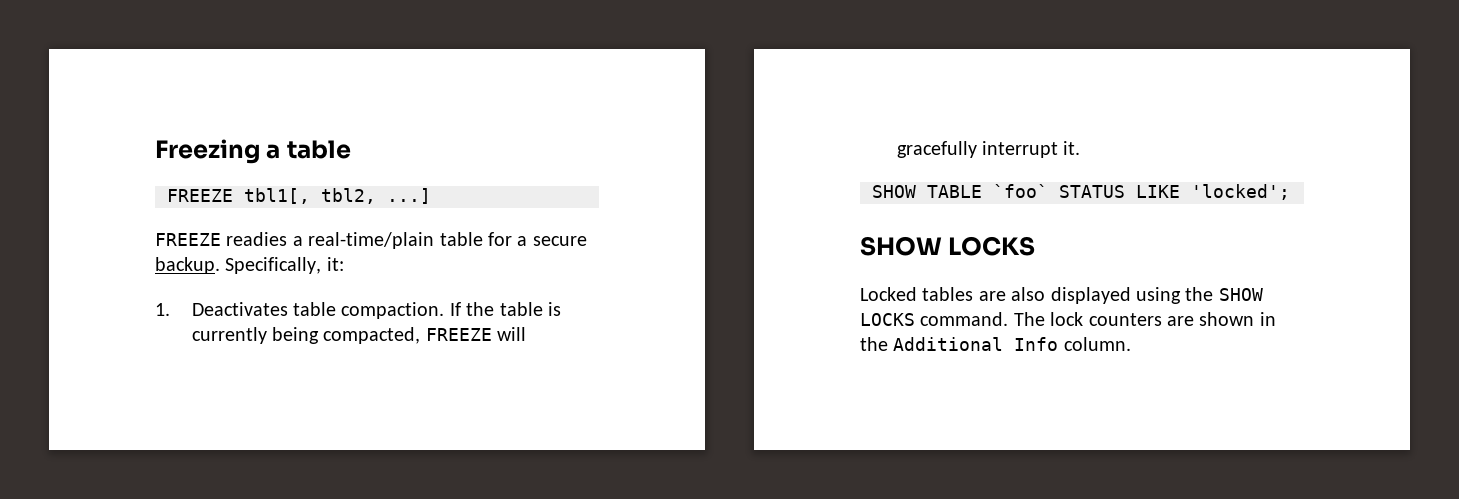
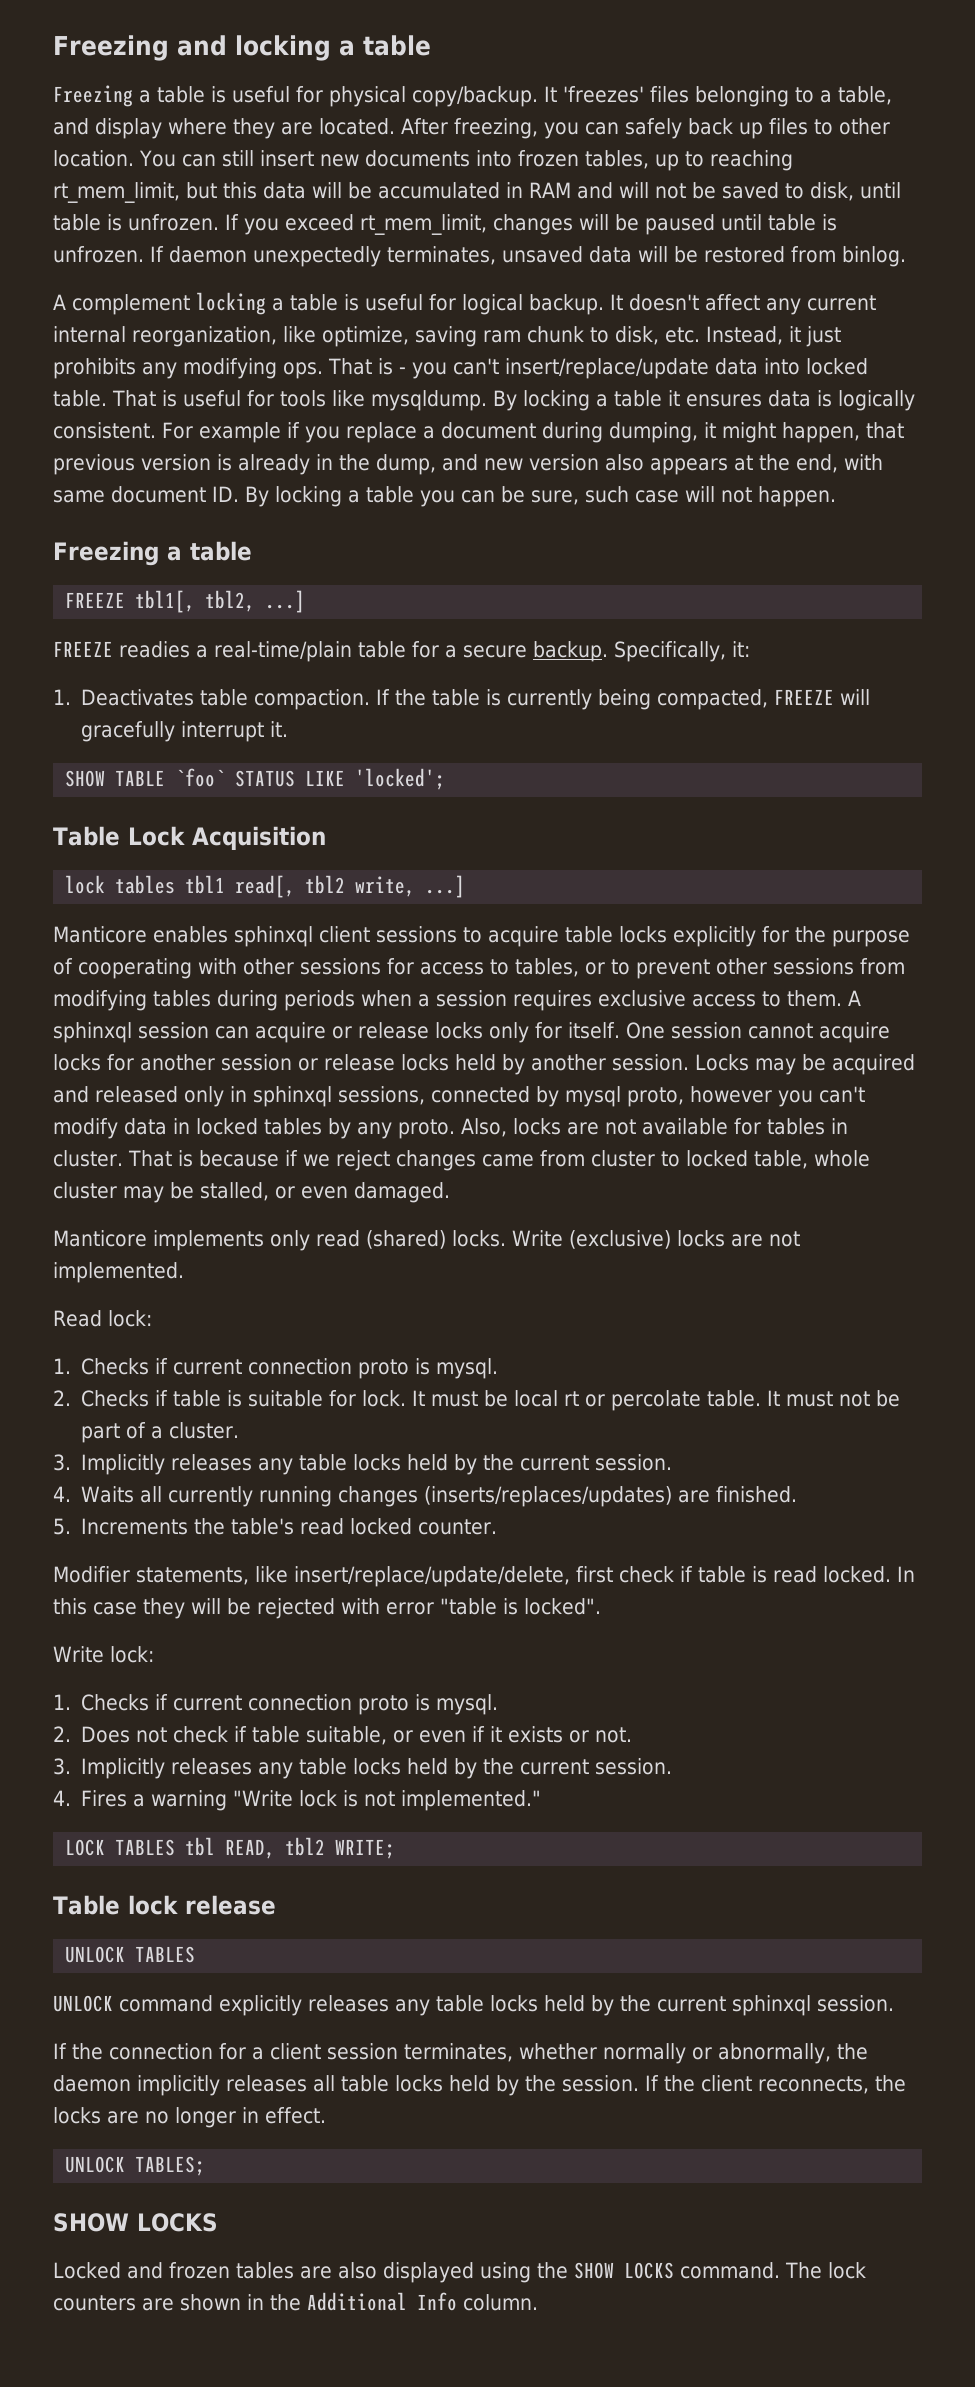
[155,139,260,164] Freezing -> [53,35,431,61] [53,85,892,107] [53,118,890,139] [53,150,793,171] [53,182,901,203] [53,214,837,235] [53,246,906,267] [53,292,876,315] [53,326,841,347] [53,358,868,379] [53,390,915,411] [53,422,904,443] [53,454,883,475] [53,486,836,507] [53,541,159,566] Freezing and locking a table // Freezing a table is useful for physical copy/backup. It 'freezes' files belonging to a table, and display where they are located. After freezing, you can safely back up files to other location. You can still insert new documents into frozen tables, up to reaching rt_mem_limit, but this data will be accumulated in RAM and will not be saved to disk, until table is unfrozen. If you exceed rt_mem_limit, changes will be paused until table is unfrozen. If daemon unexpectedly terminates, unsaved data will be restored from binlog. // A complement locking a table is useful for logical backup. It doesn't affect any current internal reorganization, like optimize, saving ram chunk to disk, etc. Instead, it just prohibits any modifying ops. That is - you can't insert/replace/update data into locked table. That is useful for tools like mysqldump. By locking a table it ensures data is logically consistent. For example if you replace a document during dumping, it might happen, that previous version is already in the dump, and new version also appears at the end, with same document ID. By locking a table you can be sure, such case will not happen. // Freezing
(1290, 192) none -> [53,826,326,850] [65,875,466,898] [53,926,910,947] [53,958,905,979] [53,990,861,1011] [53,1022,890,1043] [53,1054,915,1075] [53,1086,865,1107] [53,1118,848,1139] [53,1150,870,1171] [53,1182,450,1203] [53,1230,800,1251] [53,1262,184,1283] [53,1310,152,1327] [53,1358,499,1379] [53,1390,901,1411] [81,1422,240,1443] [53,1454,673,1475] [53,1486,798,1507] [53,1518,498,1535] [53,1566,915,1587] [53,1598,601,1619] [53,1646,154,1663] [53,1694,499,1715] [53,1726,633,1745] [53,1758,673,1779] [53,1790,542,1811] [65,1837,396,1859] [53,1895,276,1915] [65,1946,196,1963] [53,1995,894,2016] [53,2043,868,2064] [53,2075,906,2096] [53,2107,326,2128] [65,2156,206,2176] // Table Lock Acquisition // lock tables tbl1 read[, tbl2 write, ...] // Manticore enables sphinxql client sessions to acquire table locks explicitly for the purpose of cooperating with other sessions for access to tables, or to prevent other sessions from modifying tables during periods when a session requires exclusive access to them. A sphinxql session can acquire or release locks only for itself. One session cannot acquire locks for another session or release locks held by another session. Locks may be acquired and released only in sphinxql sessions, connected by mysql proto, however you can't modify data in locked tables by any proto. Also, locks are not available for tables in cluster. That is because if we reject changes came from cluster to locked table, whole cluster may be stalled, or even damaged. // Manticore implements only read (shared) locks. Write (exclusive) locks are not implemented. // Read lock: // 1. Checks if current connection proto is mysql. // 2. Checks if table is suitable for lock. It must be local rt or percolate table. It must not be part of a cluster. // 3. Implicitly releases any table locks held by the current session. // 4. Waits all currently running changes (inserts/replaces/updates) are finished. // 5. Increments the table's read locked counter. // Modifier statements, like insert/replace/update/delete, first check if table is read locked. In this case they will be rejected with error "table is locked". // Write lock: // 1. Checks if current connection proto is mysql. // 2. Does not check if table suitable, or even if it exists or not. // 3. Implicitly releases any table locks held by the current session. // 4. Fires a warning "Write lock is not implemented." // LOCK TABLES tbl READ, tbl2 WRITE; // Table lock release // UNLOCK TABLES // UNLOCK command explicitly releases any table locks held by the current sphinxql session. // If the connection for a client session terminates, whether normally or abnormally, the daemon implicitly releases all table locks held by the session. If the client reconnects, the locks are no longer in effect. // UNLOCK TABLES;
(917, 294) none -> [126,2262,230,2279] and frozen

